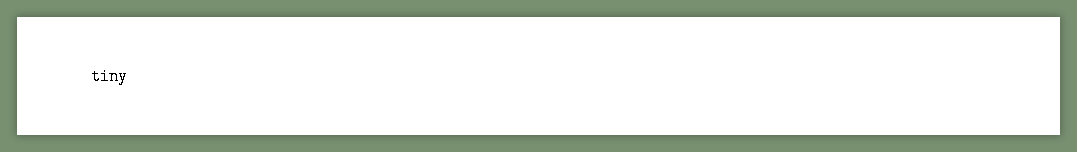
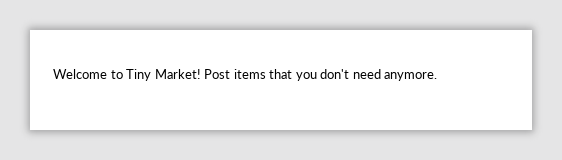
[91,68,128,85] tiny -> [53,69,438,81] Welcome to Tiny Market! Post items that you don't need anymore.

